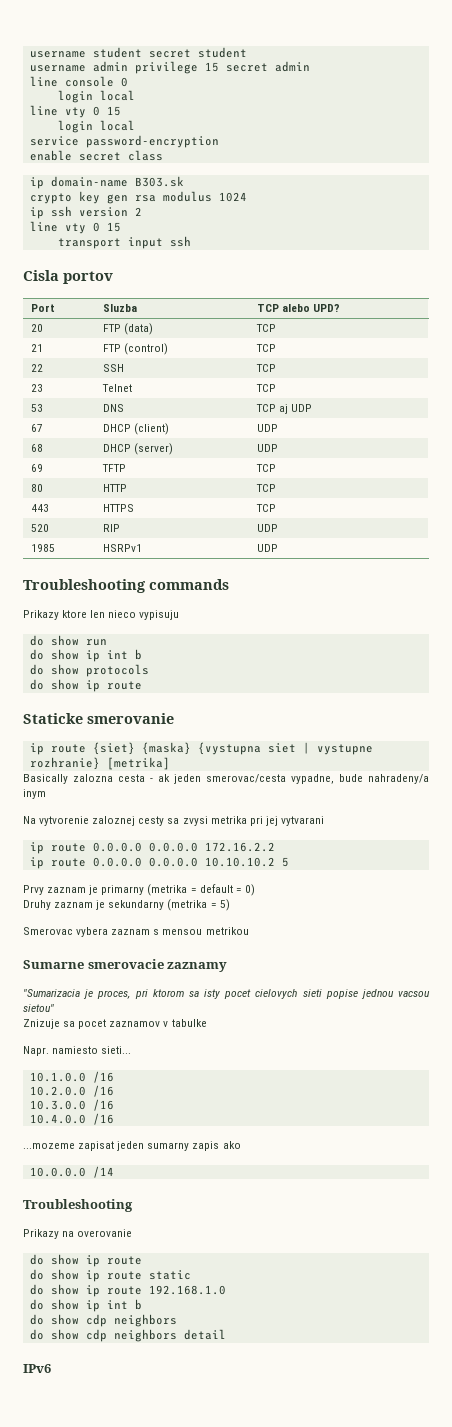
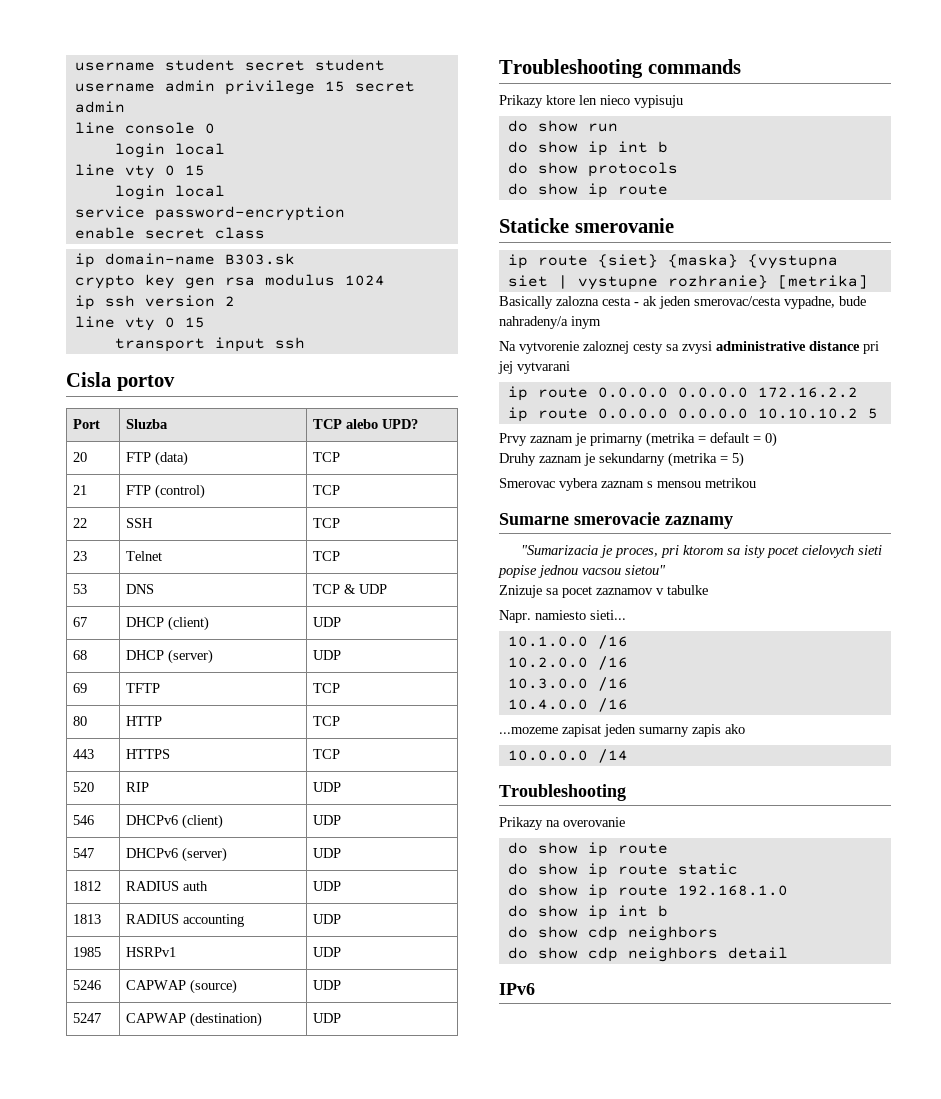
[279,404,289,414] aj -> [344,584,357,594] &
[31,544,56,552] [103,544,143,552] 1985 | HSRPv1 -> [73,815,95,825] [126,814,224,829] [313,815,342,825] [73,848,95,858] [126,847,228,862] [313,848,342,858] [73,881,102,891] [126,881,209,891] [313,881,342,891] [73,914,102,924] [126,914,245,927] [313,914,342,924] [73,947,102,957] [126,947,177,957] [313,947,342,957] [73,980,102,990] [126,979,238,994] [313,980,342,990] [73,1013,102,1023] [126,1012,263,1027] 546 | DHCPv6 (client) | UDP // 547 | DHCPv6 (server) | UDP // 1812 | RADIUS auth | UDP // 1813 | RADIUS accounting | UDP // 1985 | HSRPv1 | UDP // 5246 | CAPWAP (source) | UDP // 5247 | CAPWAP (destination)
[210,816,247,824] metrika -> [716,341,860,351] administrative distance

